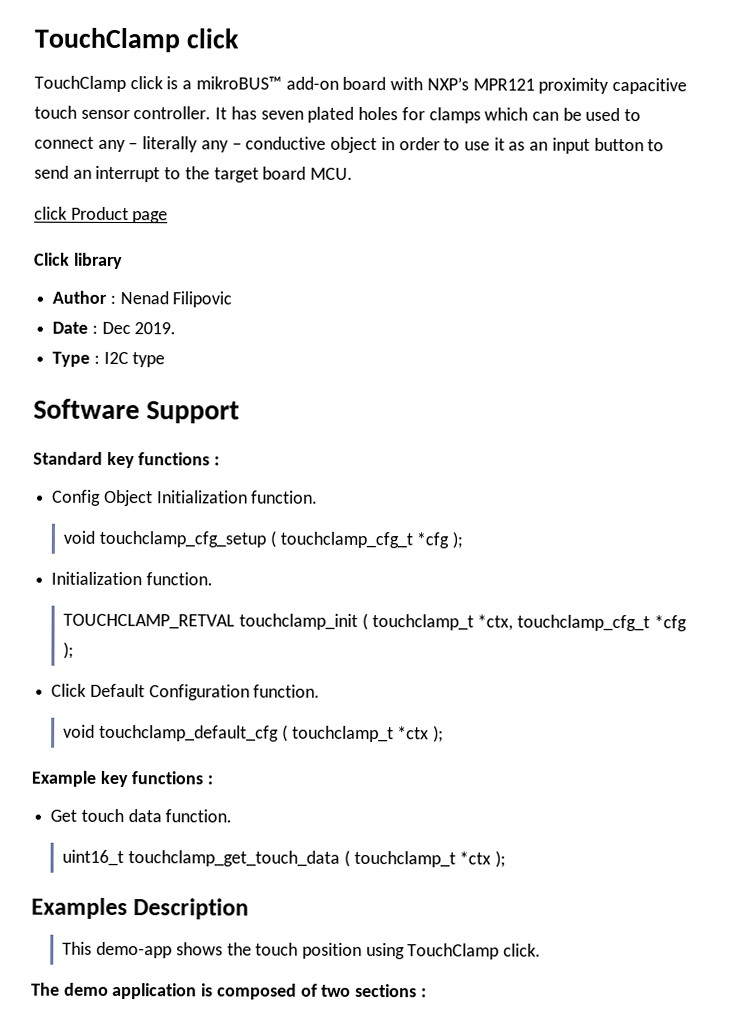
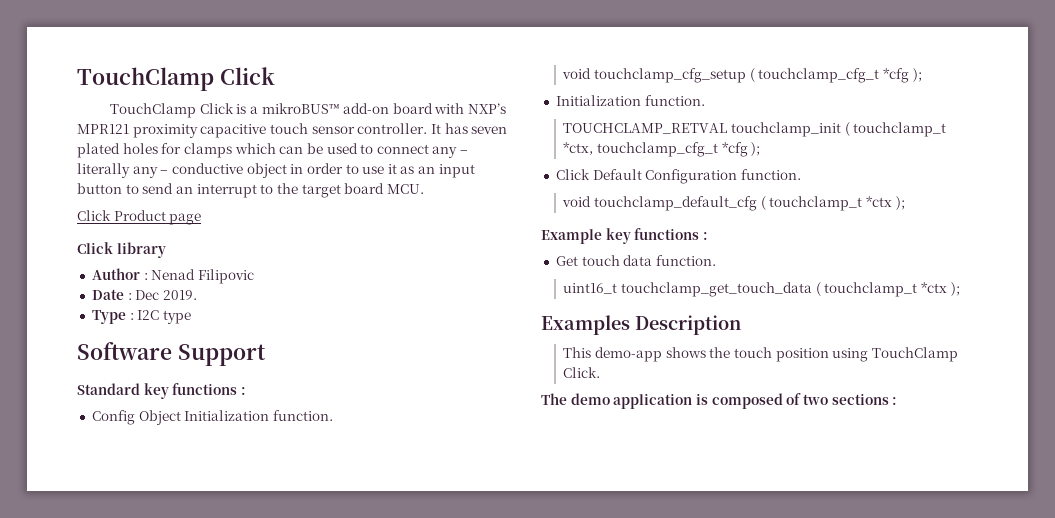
[34,27,240,53] [34,75,163,93] TouchClamp click // TouchClamp click -> [77,67,275,91] [109,103,234,118] TouchClamp Click // TouchClamp Click
[34,206,67,220] click -> [77,210,111,221] Click
[503,943,542,957] click. -> [563,367,601,378] Click.

